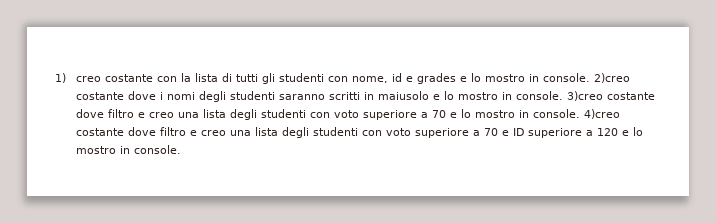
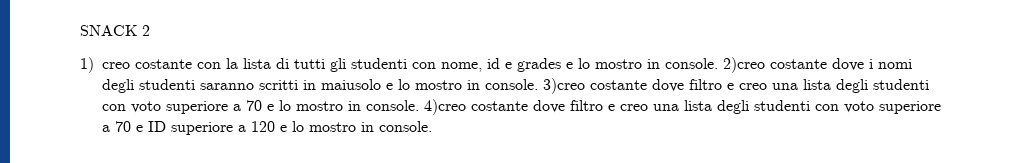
(55, 78) none -> [80,25,150,36] SNACK 2 //

